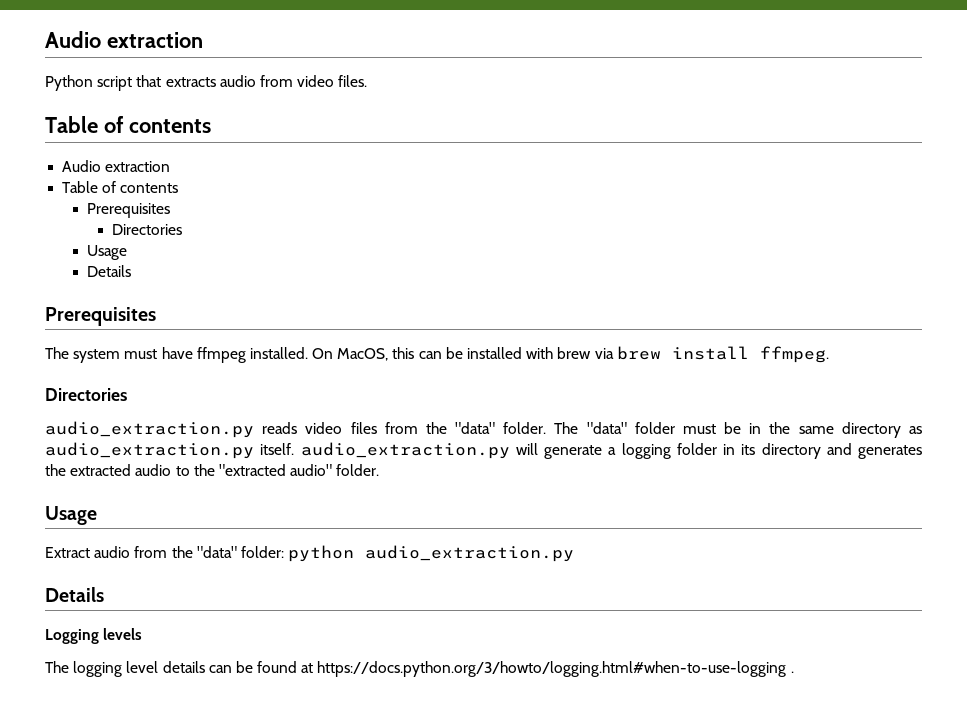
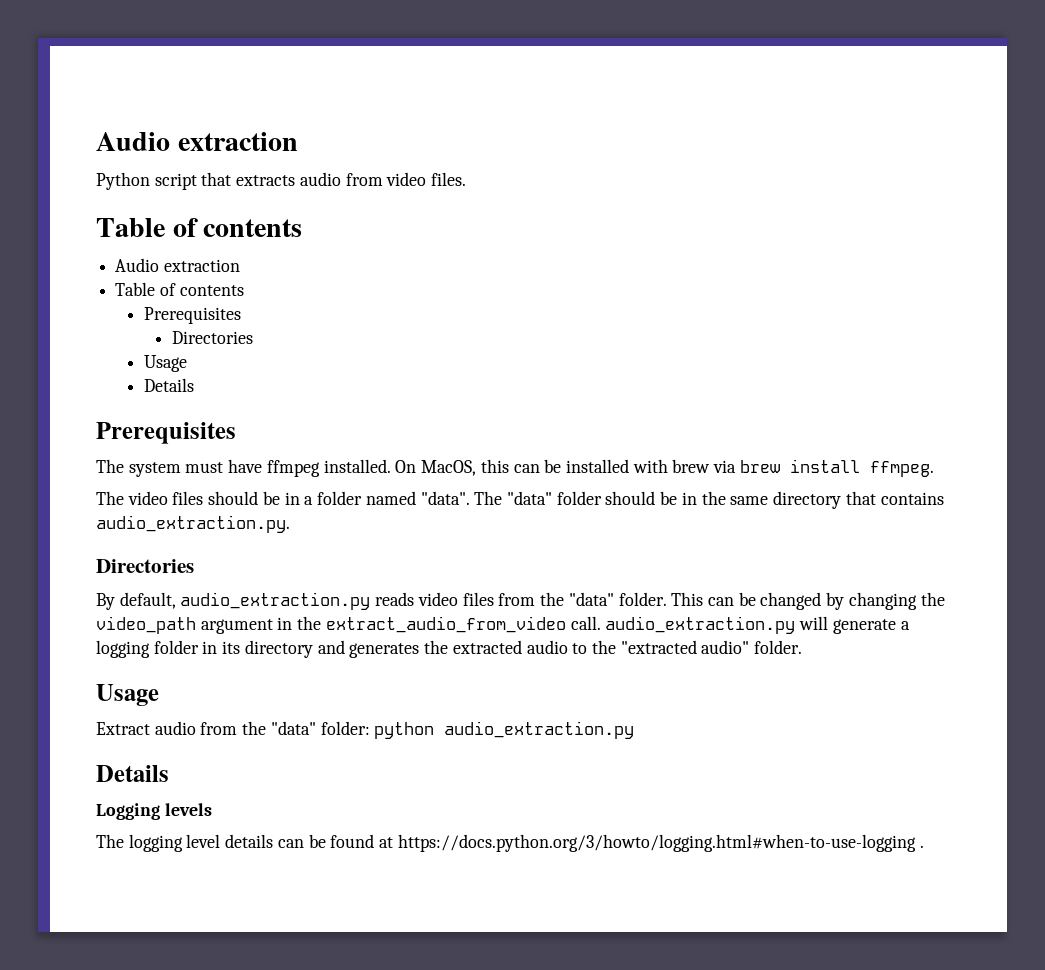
[45,388,127,401] // Directories // -> [96,491,944,509] [96,515,290,533] [96,559,194,573] [96,592,176,610] // The video files should be in a folder named "data". The "data" folder should be in the same directory that contains audio_extraction.py. // Directories // By default,
[554,422,922,438] [45,442,295,459] The "data" folder must be in the same directory as audio_extraction.py itself. -> [671,592,945,610] [96,616,601,634] This can be changed by changing the video_path argument in the extract_audio_from_video call.

